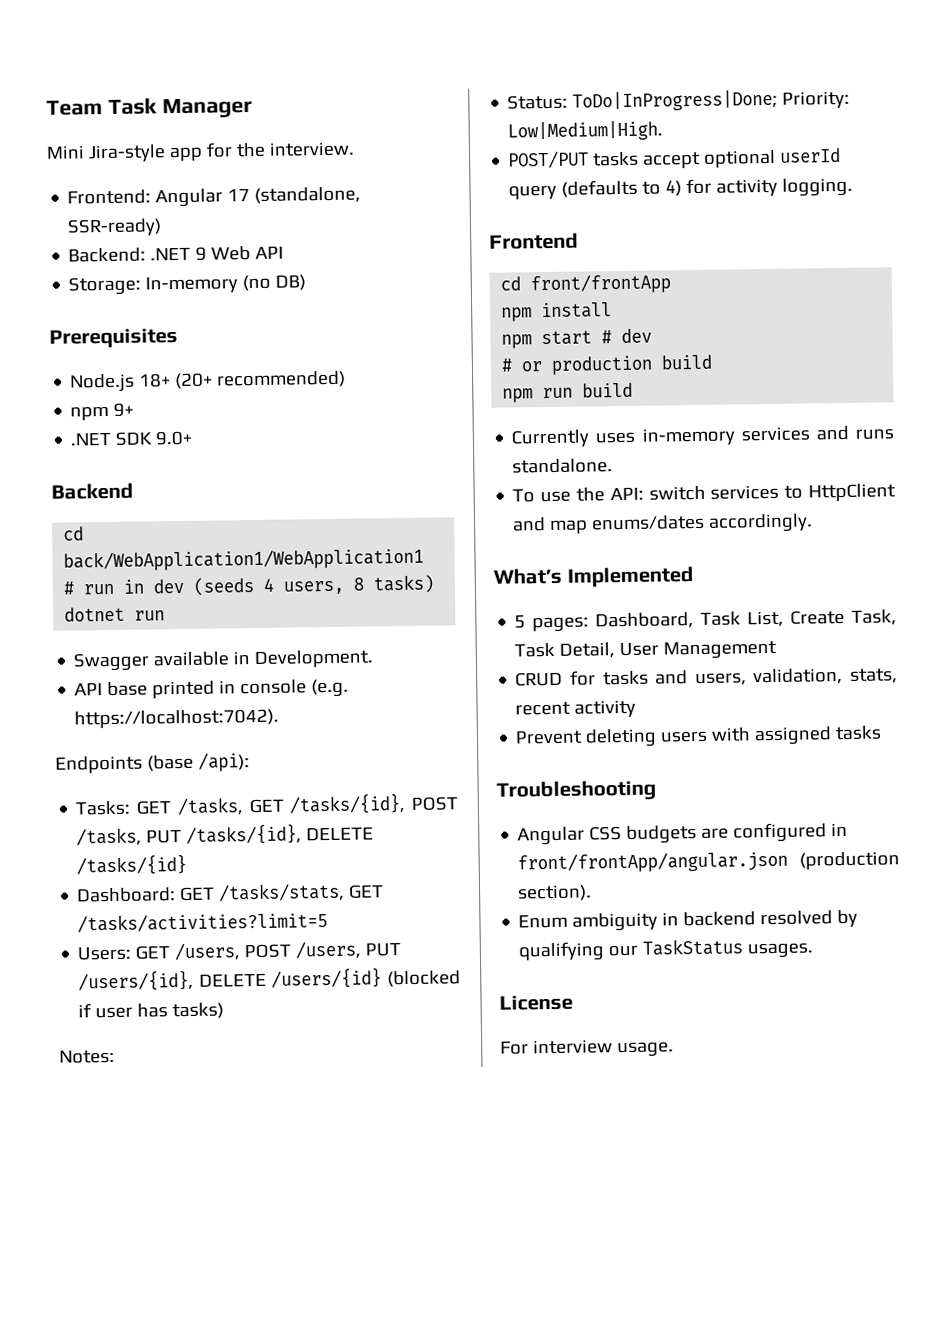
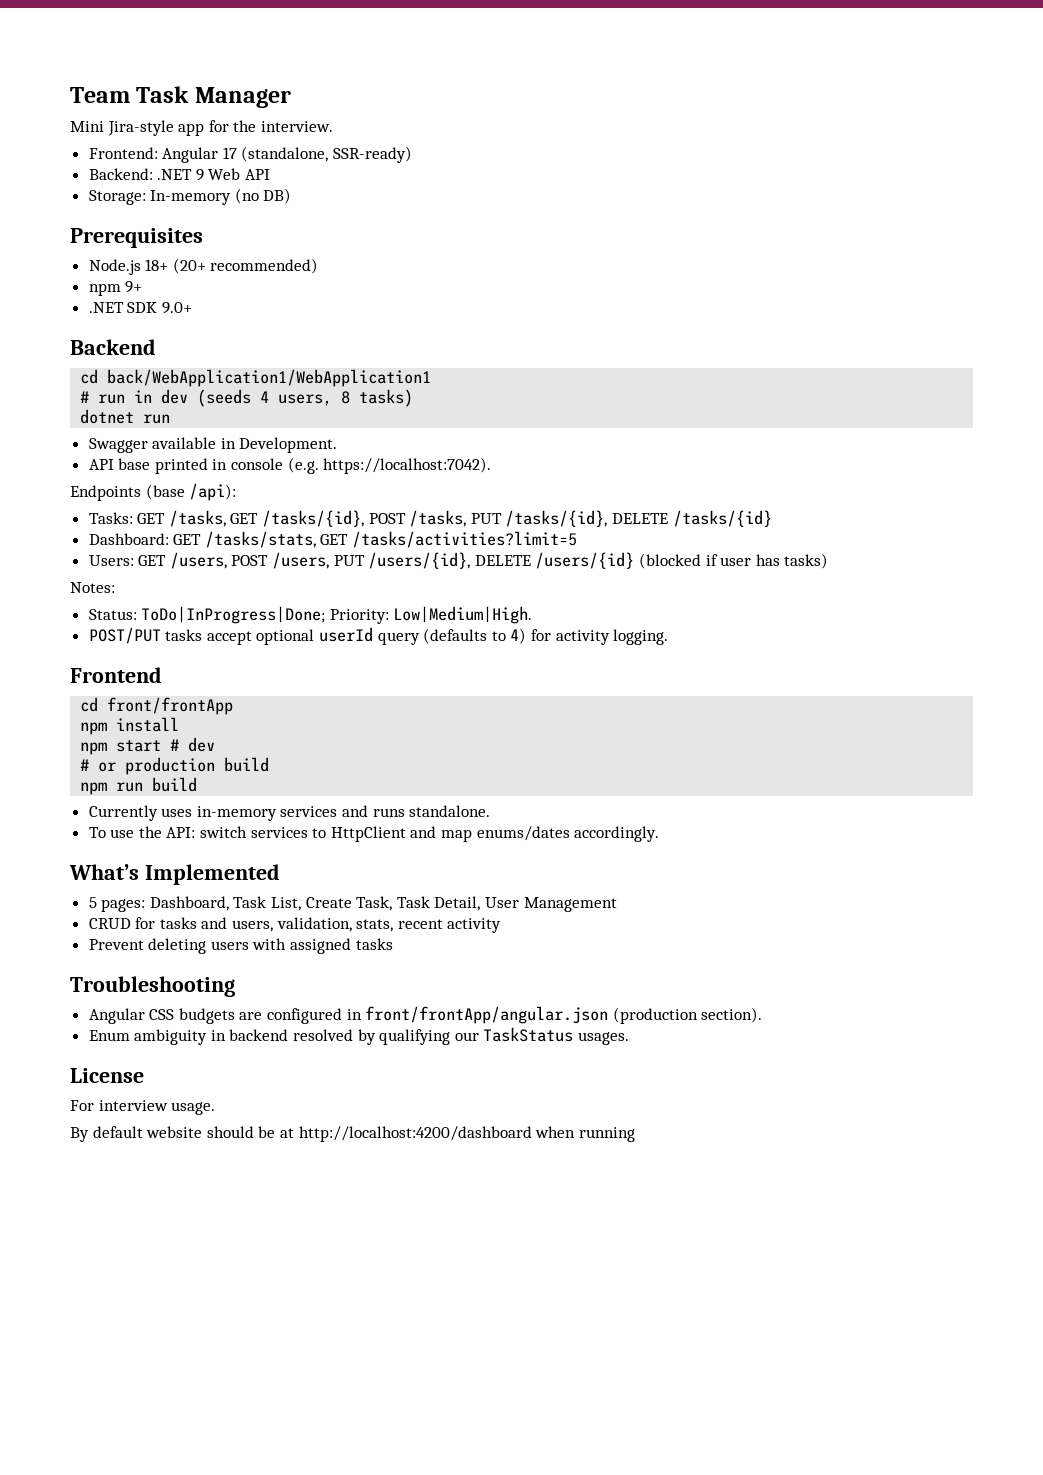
(674, 1049) none -> [70,1126,635,1142] // By default website should be at http://localhost:4200/dashboard when running

